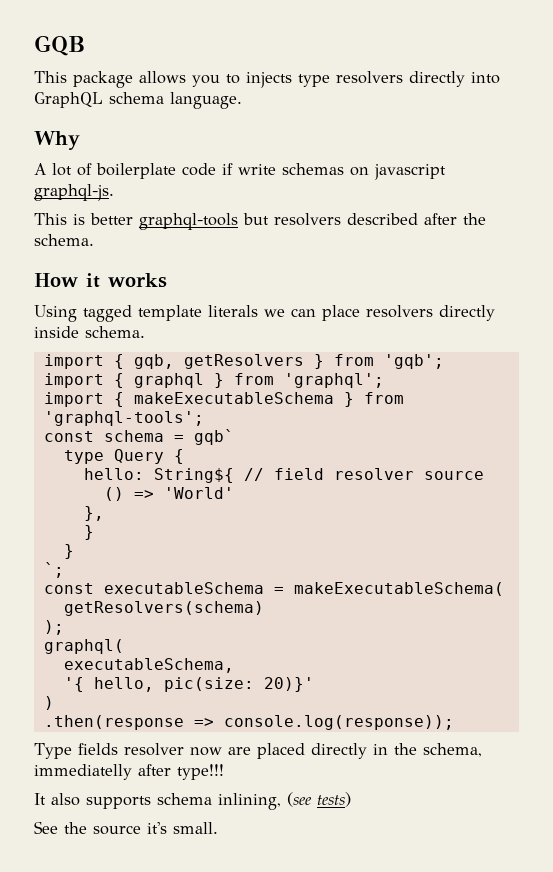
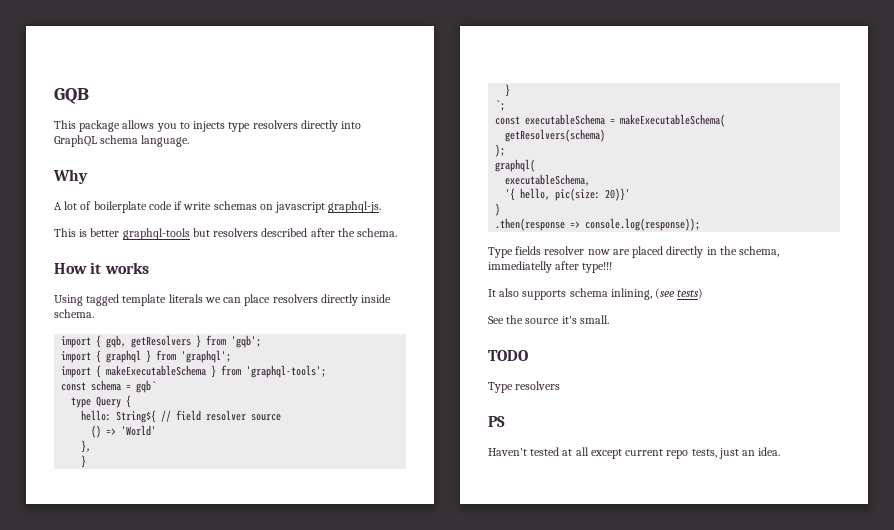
(218, 828) none -> [488,350,528,361] [488,381,561,393] [488,416,505,427] [488,447,781,459] // TODO // Type resolvers // PS // Haven't tested at all except current repo tests, just an idea.

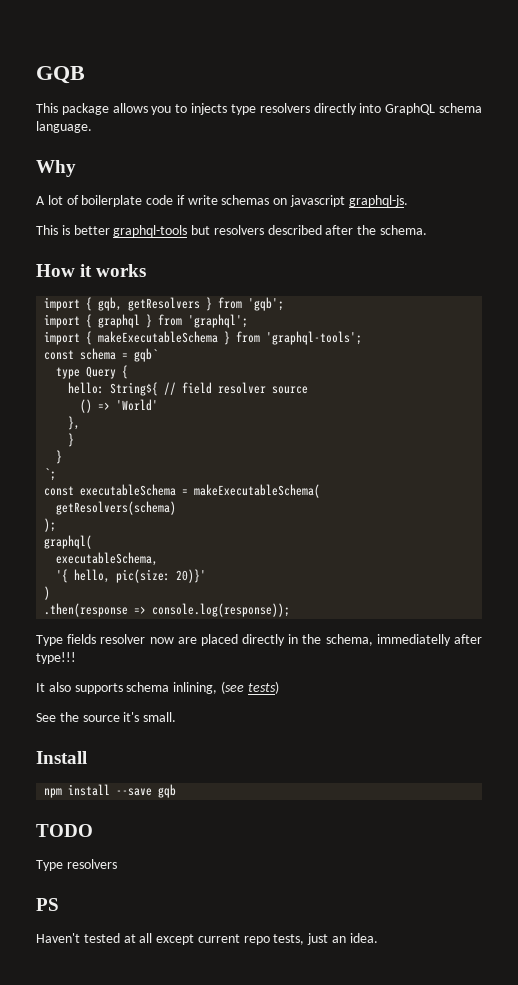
[54,294,392,306] [54,309,94,318] // Using tagged template literals we can place resolvers directly inside schema. -> (147, 270) none
(609, 319) none -> [36,751,87,764] [44,784,177,798] // Install // npm install --save gqb

